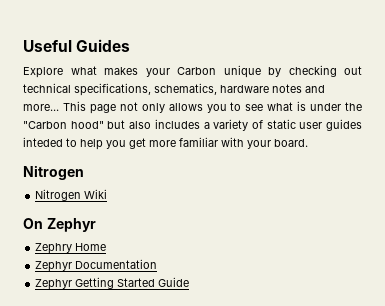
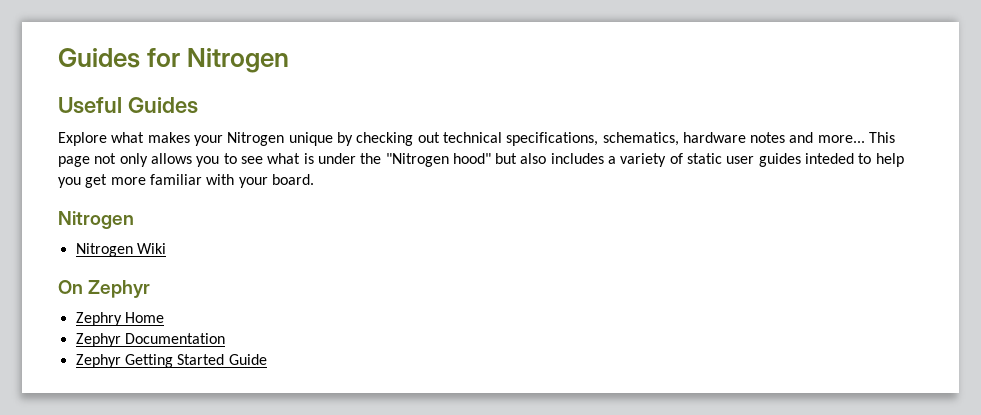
(23, 46) none -> [58,48,290,73] Guides for Nitrogen //
[177,67,216,75] Carbon -> [227,132,285,146] Nitrogen
[23,121,67,129] "Carbon -> [385,153,449,167] "Nitrogen

